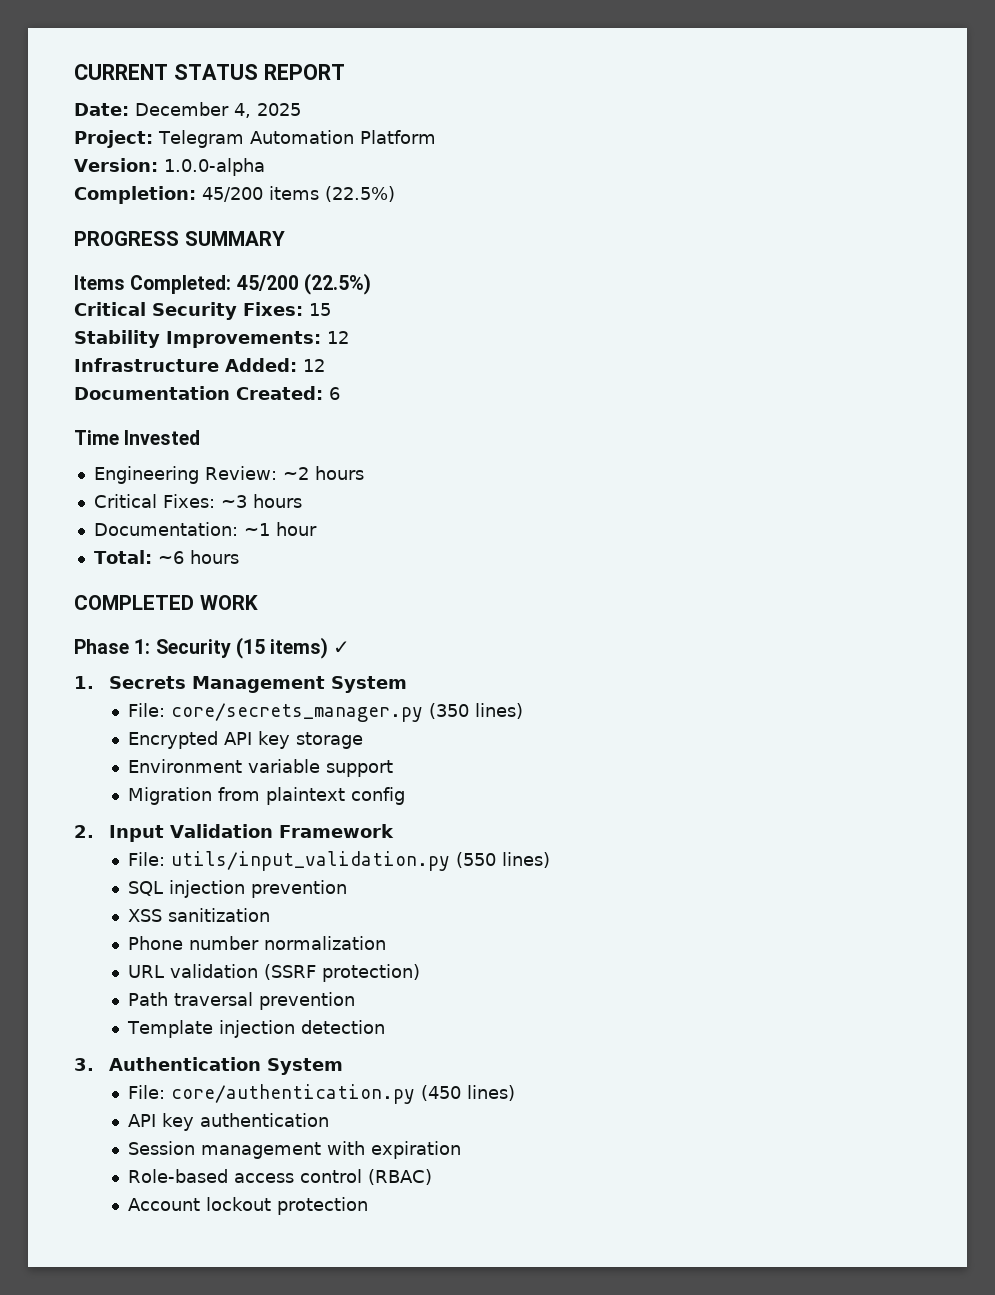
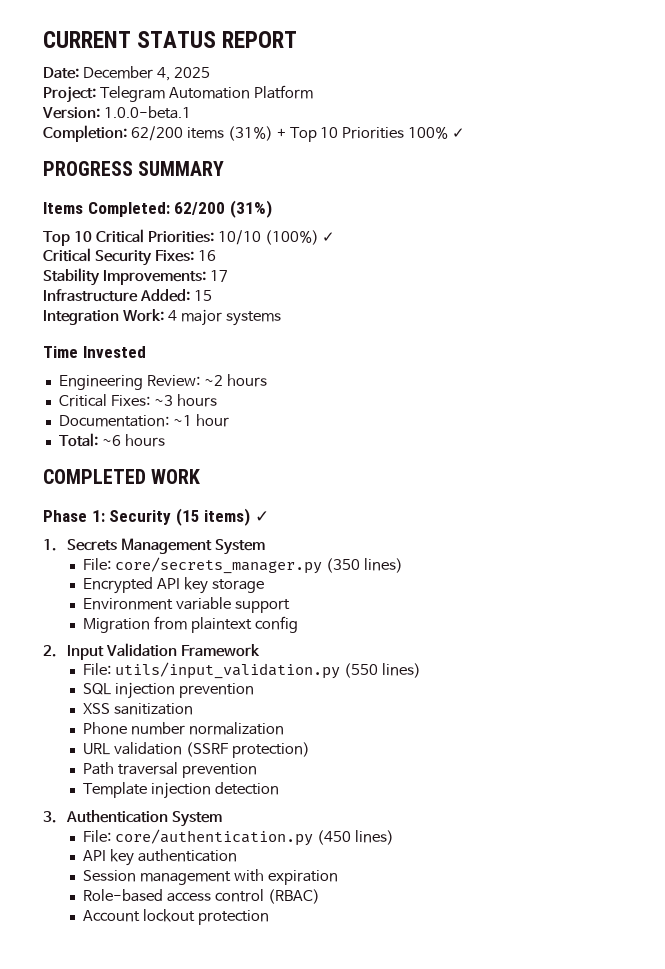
[163,158,265,176] 1.0.0-alpha -> [103,106,191,119] 1.0.0-beta.1
[202,186,395,202] [74,231,285,246] [74,273,371,295] 45/200 items (22.5%) // PROGRESS SUMMARY // Items Completed: 45/200 (22.5%) -> [130,126,466,142] [43,161,225,176] [43,200,272,218] [43,229,336,246] 62/200 items (31%) + Top 10 Priorities 100% ✓ // PROGRESS SUMMARY // Items Completed: 62/200 (31%) // Top 10 Critical Priorities: 10/10 (100%) ✓
[309,303,331,316] 15 -> [197,250,216,261] 16
[327,331,349,344] 12 -> [209,270,228,282] 17
[303,359,325,372] [74,386,340,400] 12 // Documentation Created: 6 -> [193,290,212,301] [43,309,281,326] 15 // Integration Work: 4 major systems

